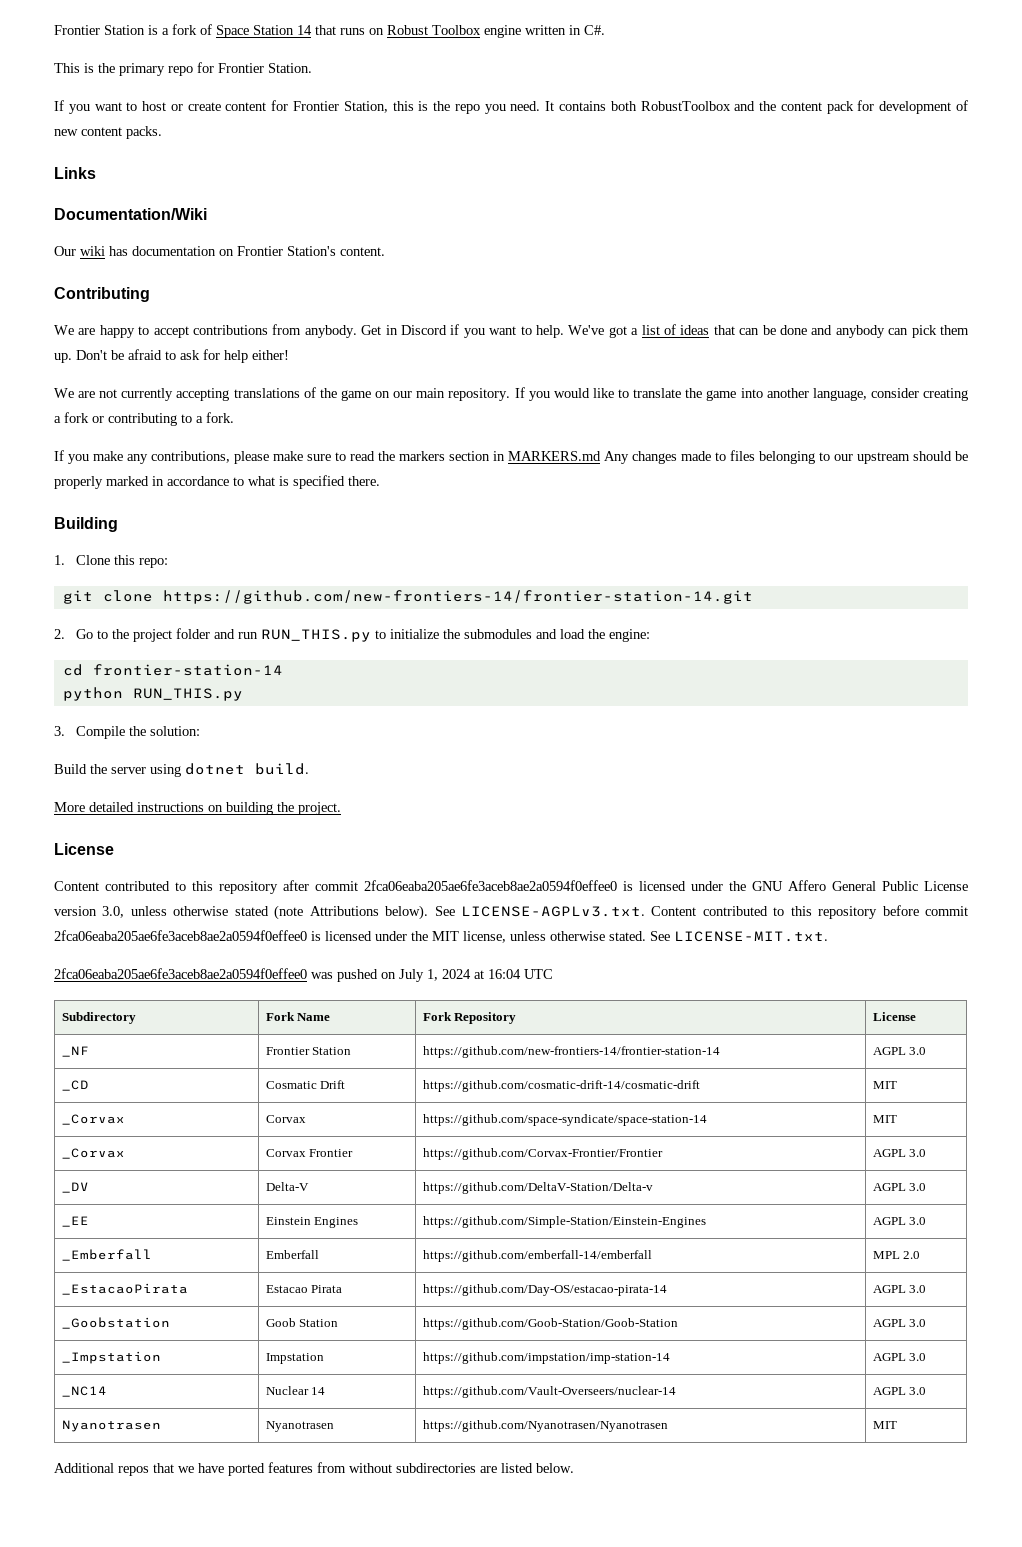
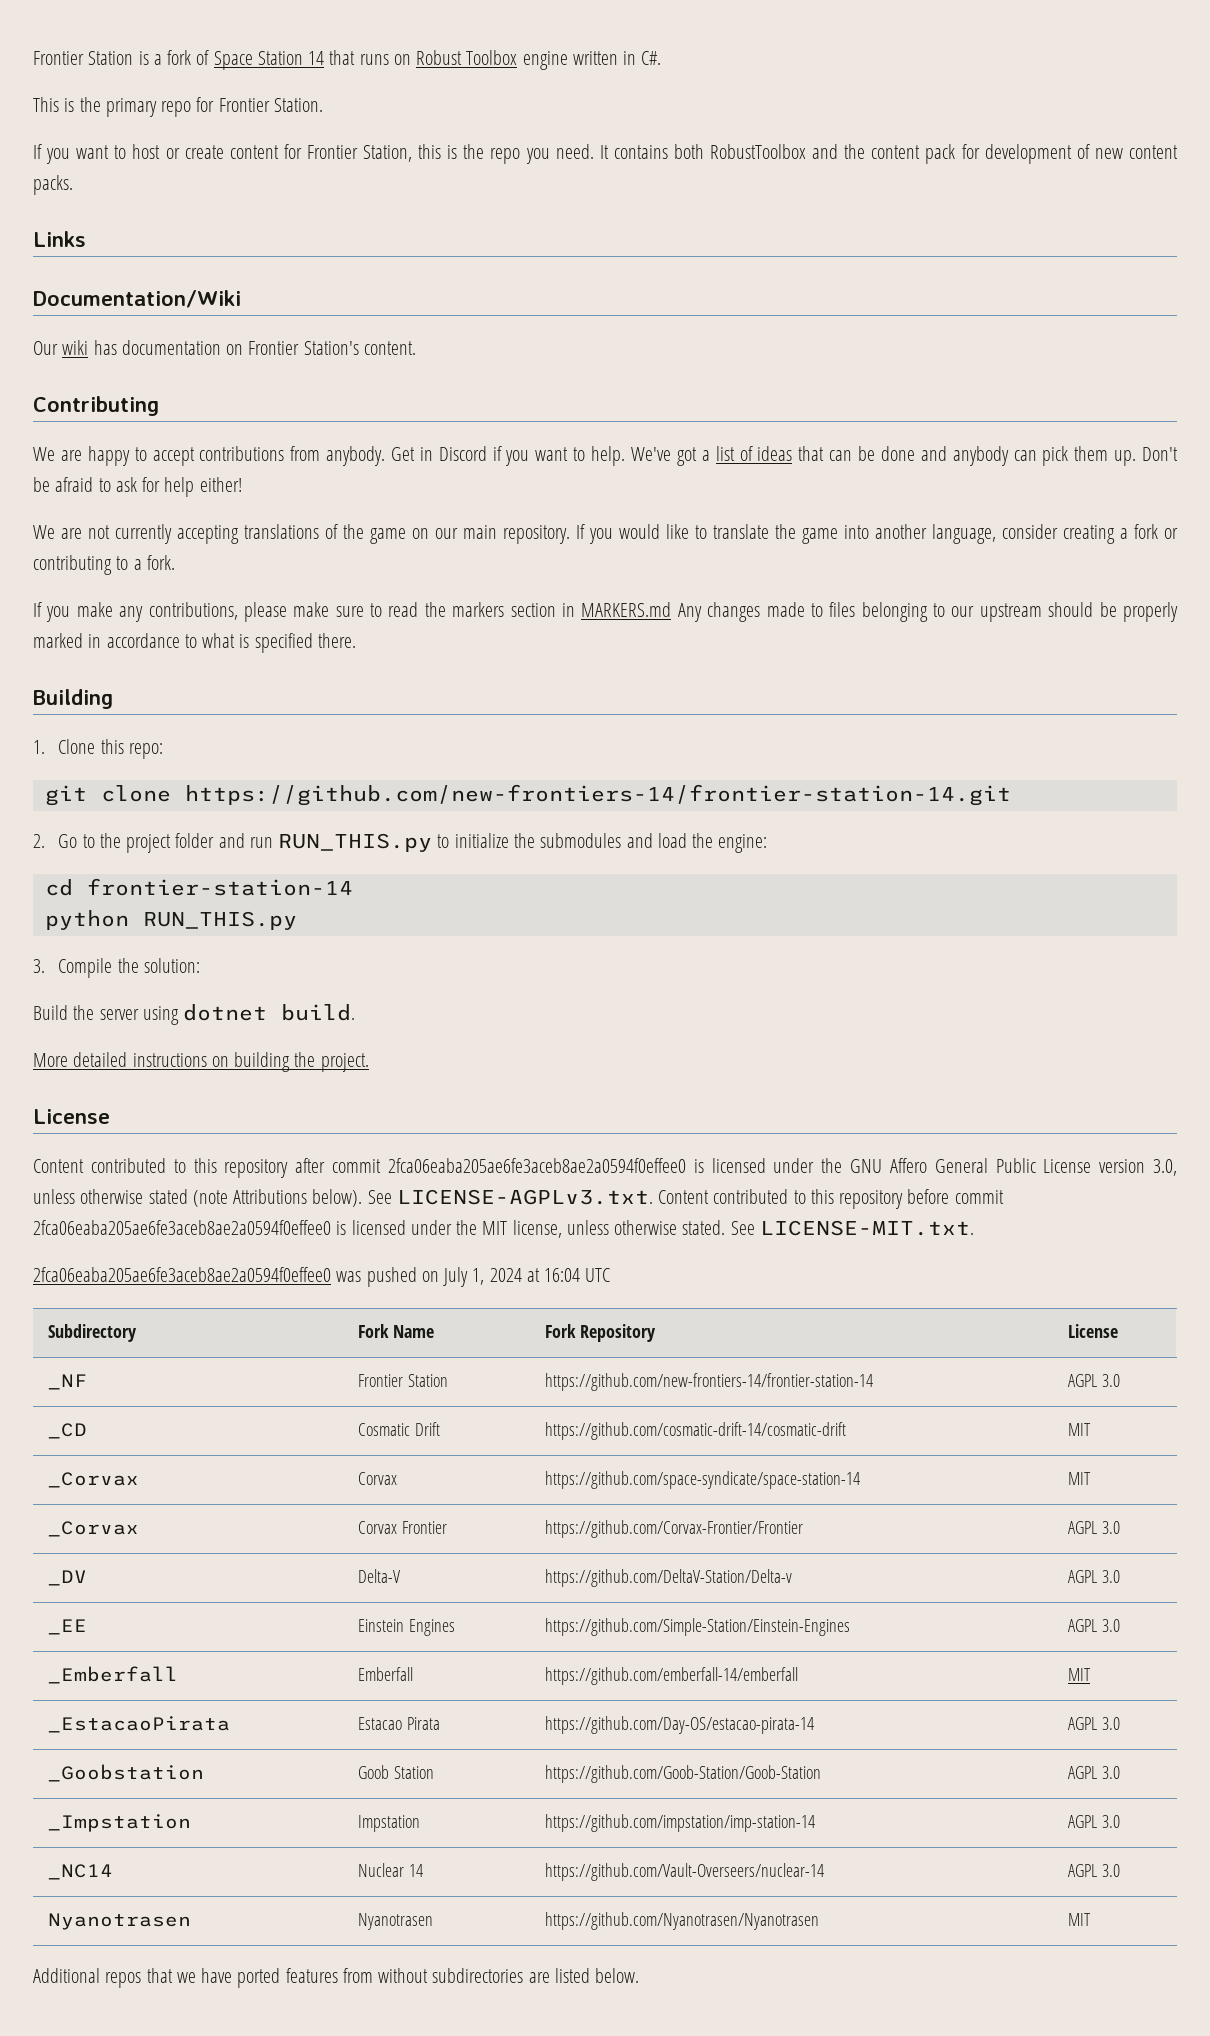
[872,1251,921,1259] MPL 2.0 -> [1067,1668,1091,1681] MIT

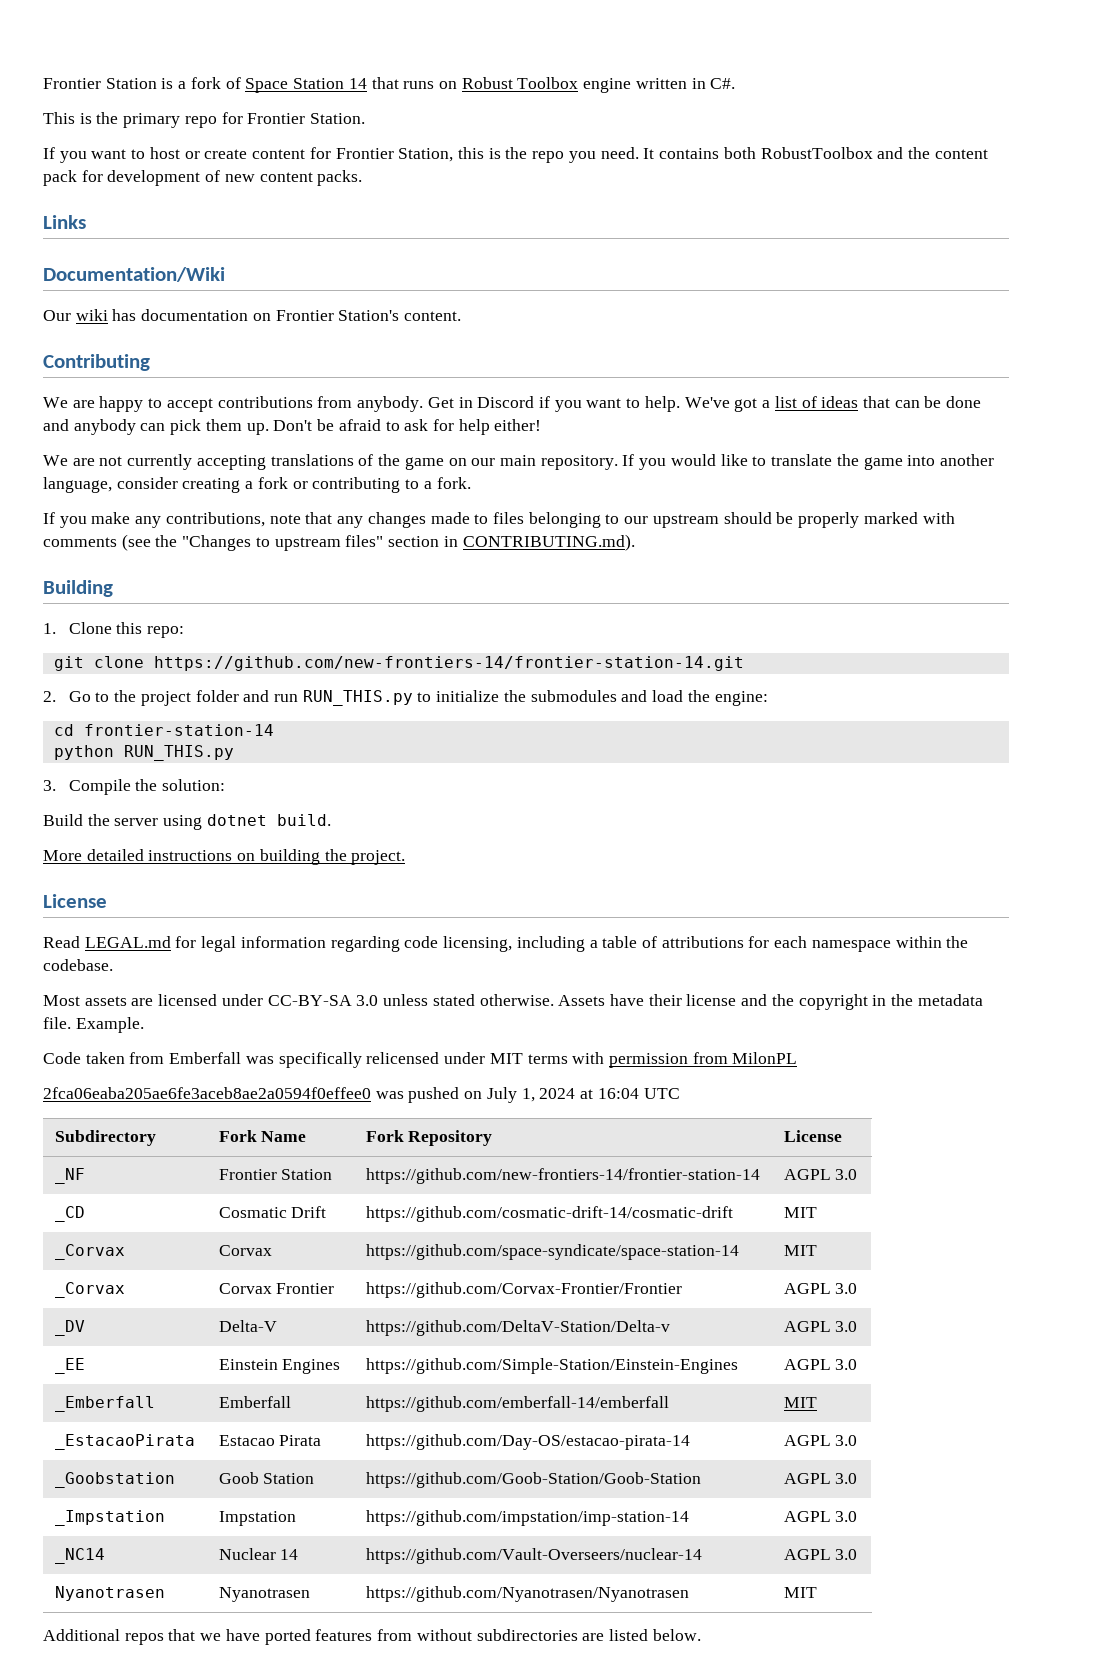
[243,602,702,622] please make sure to read the markers section in MARKERS.md Any -> [269,512,364,528] note that any
[88,633,356,653] in accordance to what is specified there. -> [922,512,955,524] [43,534,635,551] with comments (see the "Changes to upstream files" section in CONTRIBUTING.md).
[33,1158,1177,1178] [33,1189,1004,1209] [33,1220,974,1238] Content contributed to this repository after commit 2fca06eaba205ae6fe3aceb8ae2a0594f0effee0 is licensed under the GNU Affero General Public License version 3.0, unless otherwise stated (note Attributions below). See LICENSE-AGPLv3.txt. Content contributed to this repository before commit 2fca06eaba205ae6fe3aceb8ae2a0594f0effee0 is licensed under the MIT license, unless otherwise stated. See LICENSE-MIT.txt. -> [43,936,969,952] [43,959,113,971] [43,994,983,1010] [43,1017,144,1033] [43,1052,798,1068] Read LEGAL.md for legal information regarding code licensing, including a table of attributions for each namespace within the codebase. // Most assets are licensed under CC-BY-SA 3.0 unless stated otherwise. Assets have their license and the copyright in the metadata file. Example. // Code taken from Emberfall was specifically relicensed under MIT terms with permission from MilonPL

